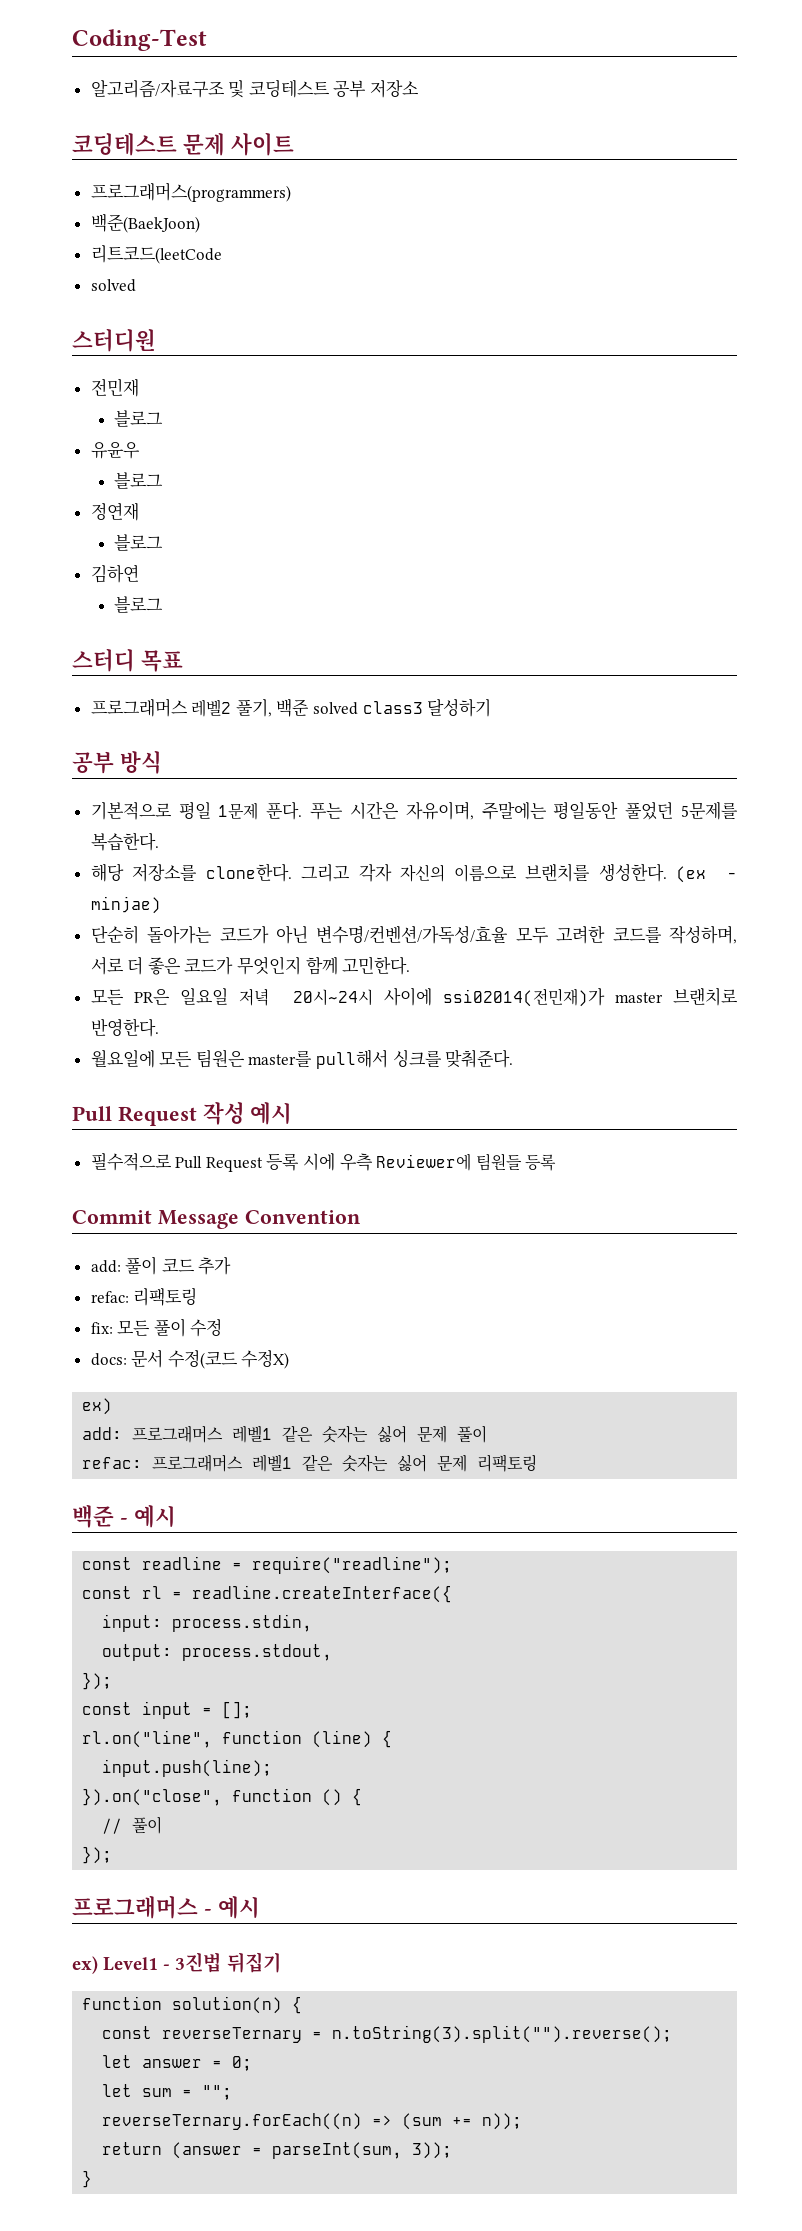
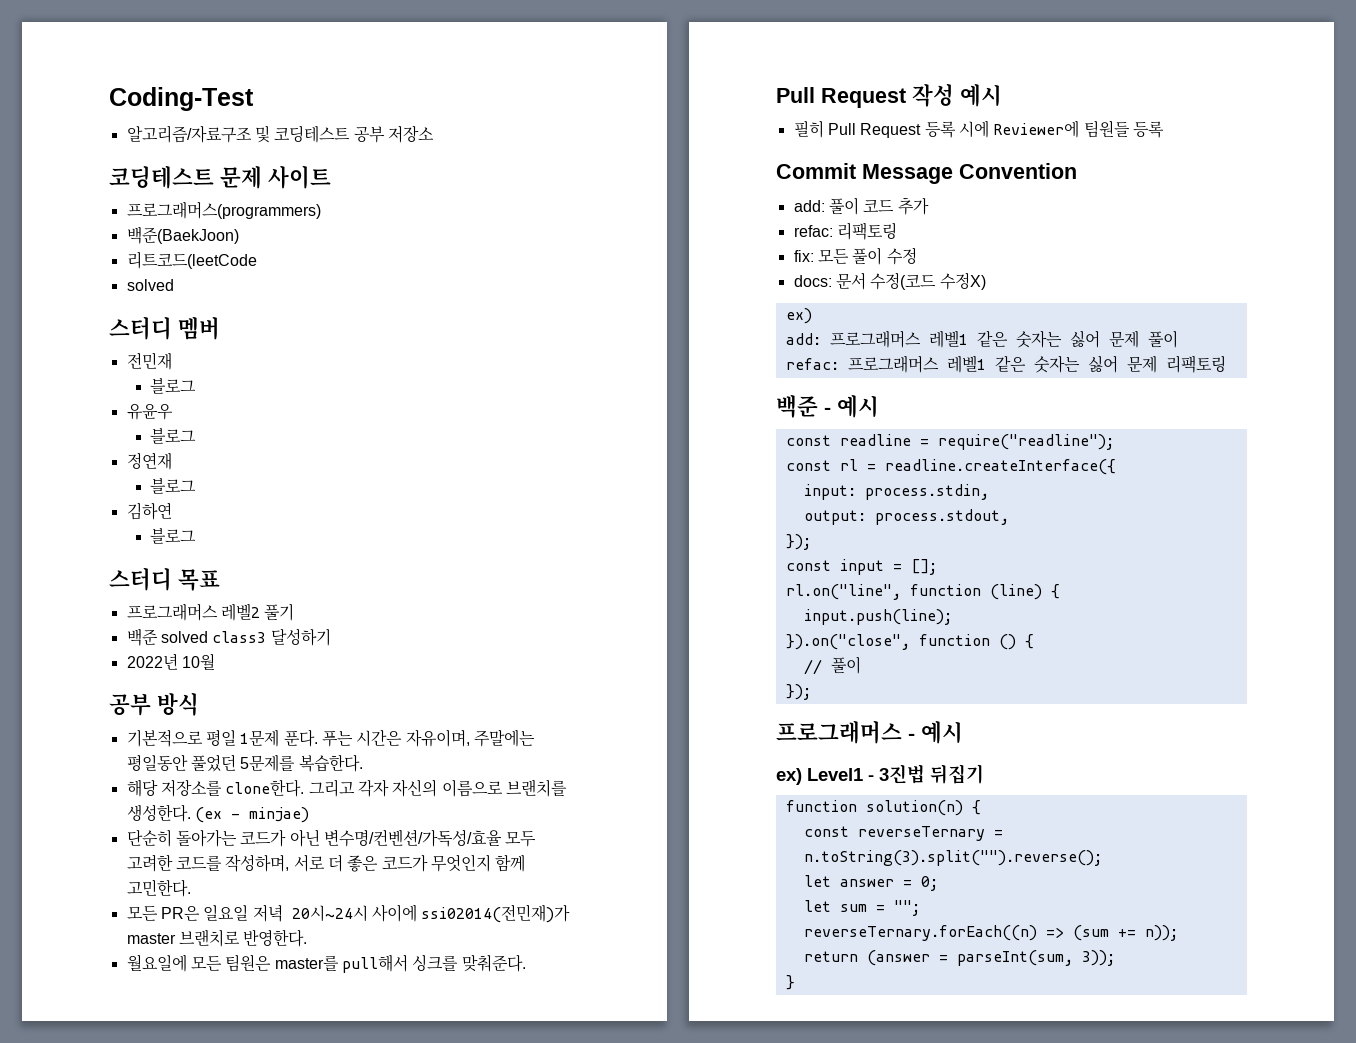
[72,328,156,352] 스터디원 -> [109,316,220,340] 스터디 멤버
[235,699,272,717] 풀기, -> [264,603,295,621] 풀기 //
(492, 708) none -> [126,653,215,670] // 2022년 10월
[90,1153,172,1171] 필수적으로 -> [793,120,824,138] 필히
[339,1153,373,1171] 우측 -> (989, 129) none

